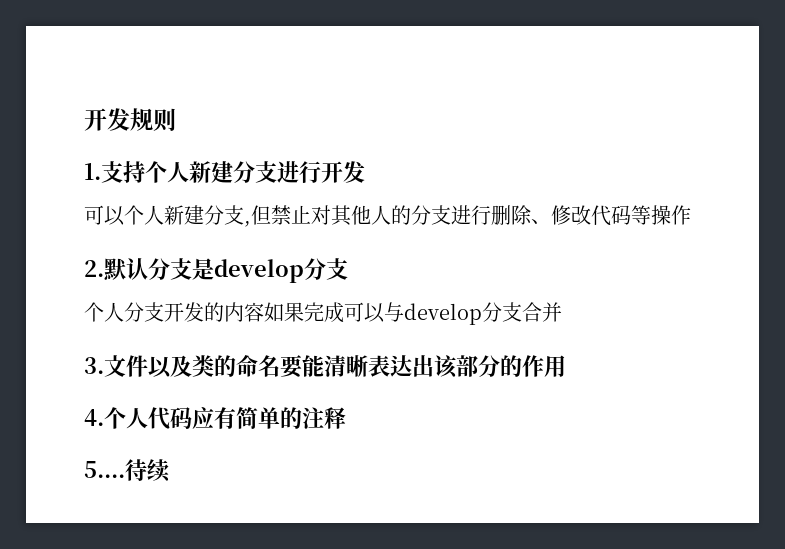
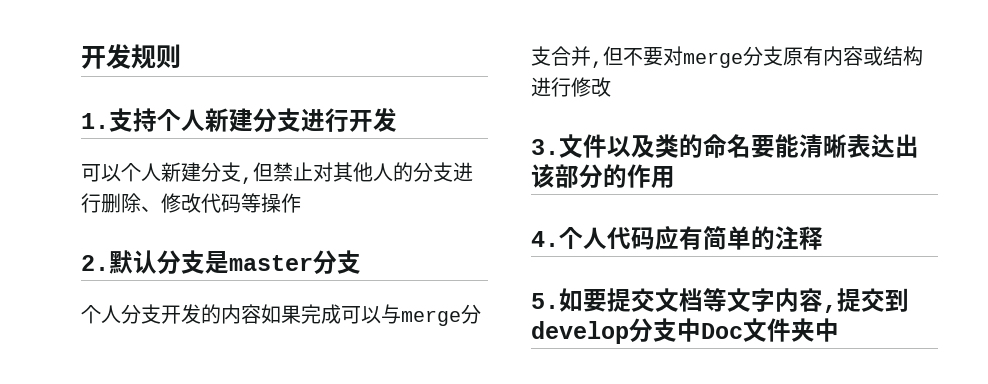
[214,259,304,283] develop -> [229,255,313,271] master
[404,303,482,325] develop -> [401,310,461,326] merge
(562, 312) none -> [591,46,923,68] [531,77,611,97] ,但不要对merge分支原有内容或结构进行修改
[84,459,170,482] 5....待续 -> [531,288,909,313] [531,318,839,344] 5.如要提交文档等文字内容,提交到develop分支中Doc文件夹中

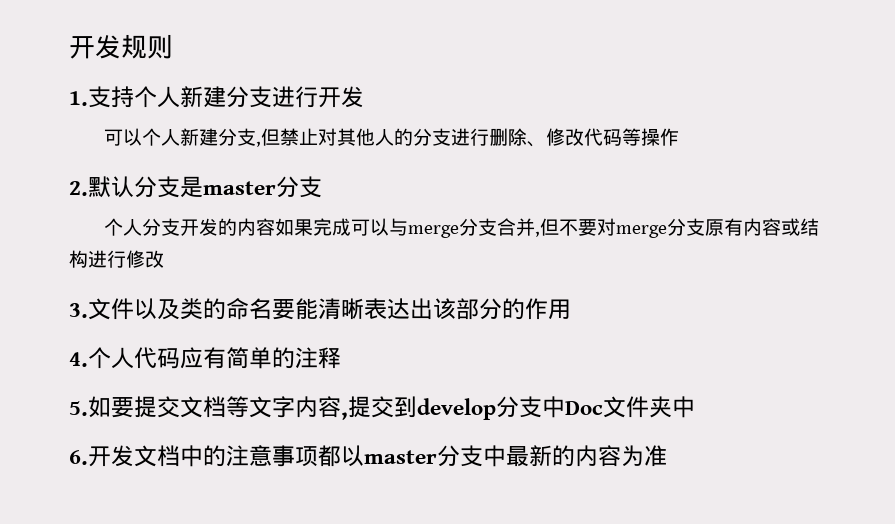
(839, 330) none -> [69,445,667,467] // 6.开发文档中的注意事项都以master分支中最新的内容为准

